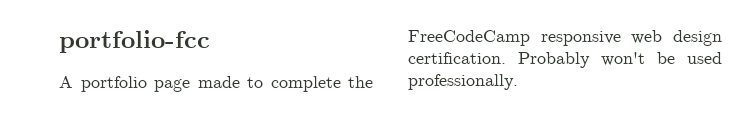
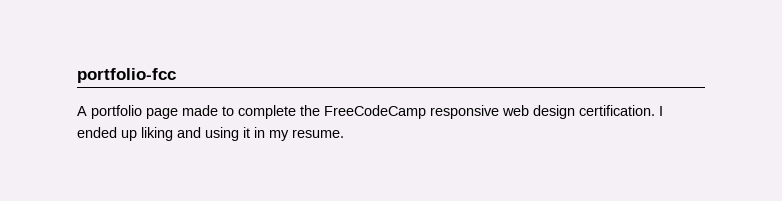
[518,52,722,68] [408,74,518,90] Probably won't be used professionally. -> [659,106,663,116] [77,127,344,141] I ended up liking and using it in my resume.

